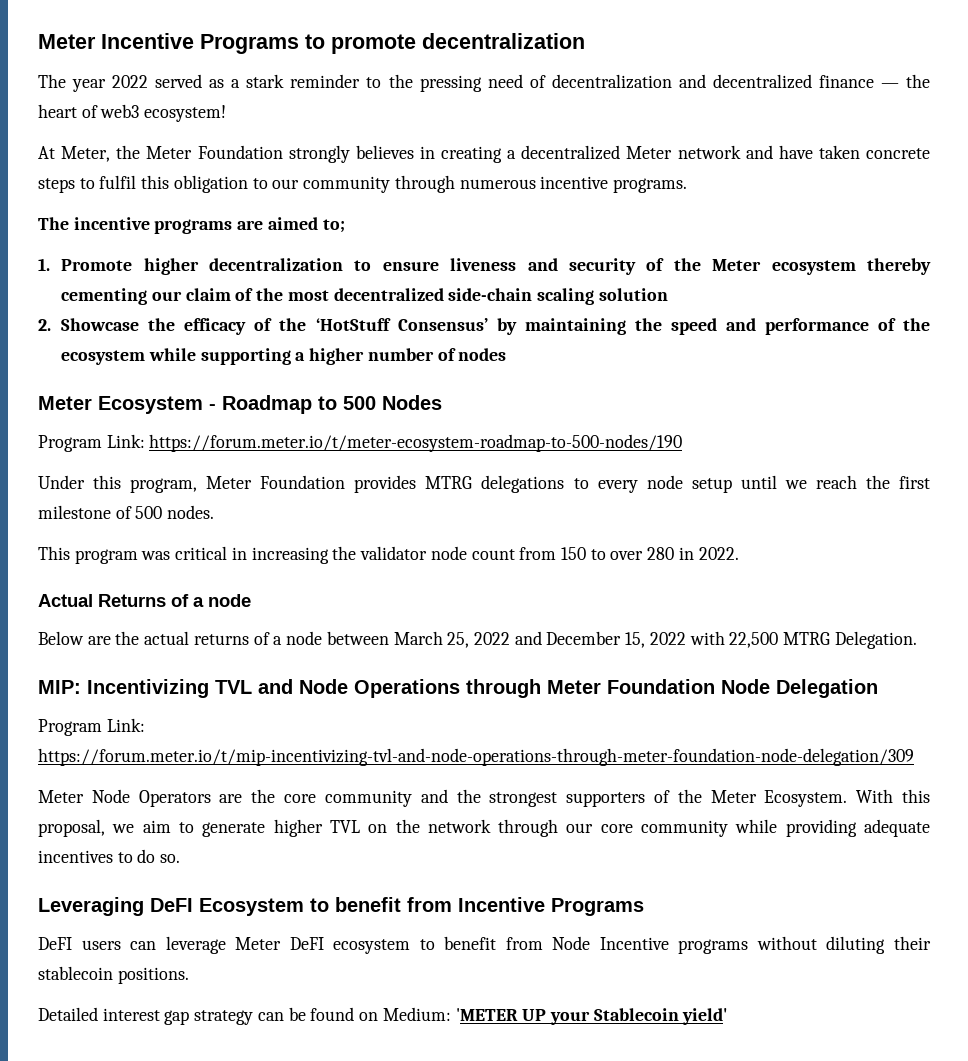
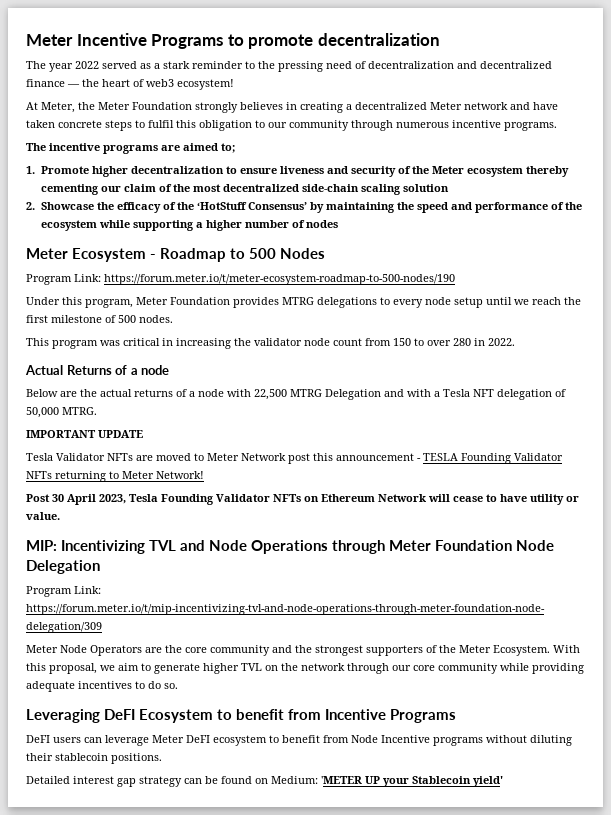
[326,631,917,649] between March 25, 2022 and December 15, 2022 with 22,500 MTRG Delegation. -> [227,389,566,400] [26,407,97,418] [26,430,143,438] [26,453,563,464] [26,471,204,482] [26,494,579,505] [26,512,60,520] with 22,500 MTRG Delegation and with a Tesla NFT delegation of 50,000 MTRG. // IMPORTANT UPDATE // Tesla Validator NFTs are moved to Meter Network post this announcement - TESLA Founding Validator NFTs returning to Meter Network! // Post 30 April 2023, Tesla Founding Validator NFTs on Ethereum Network will cease to have utility or value.

